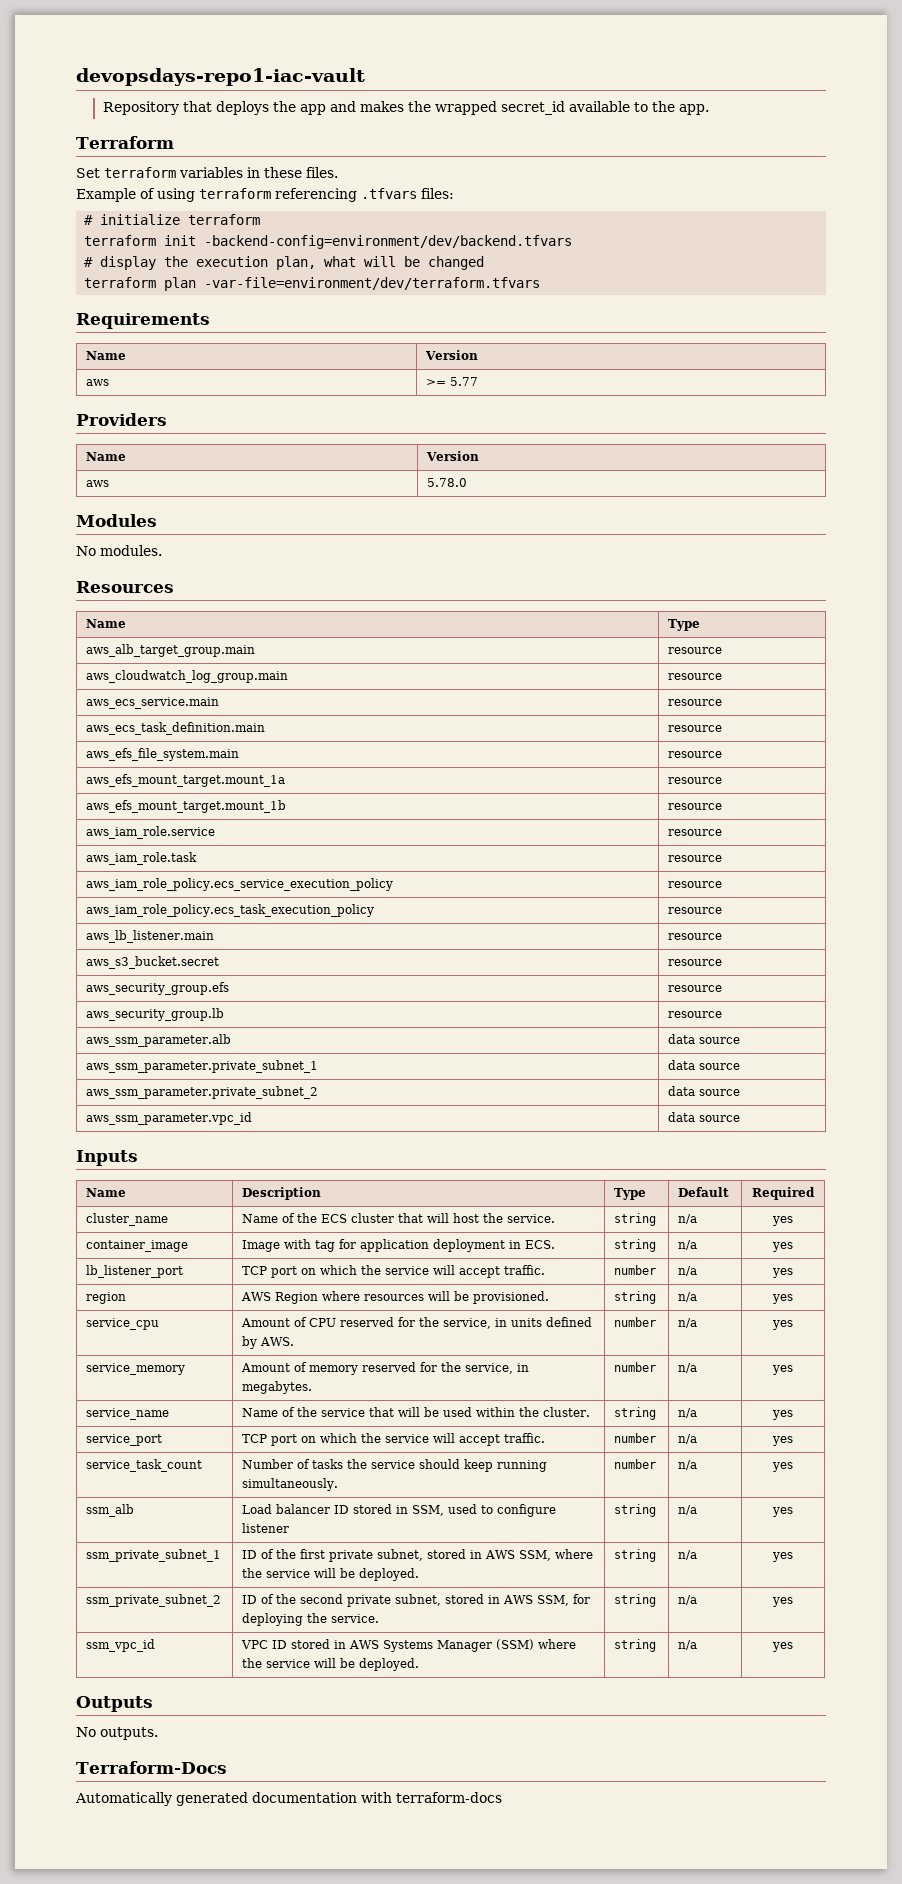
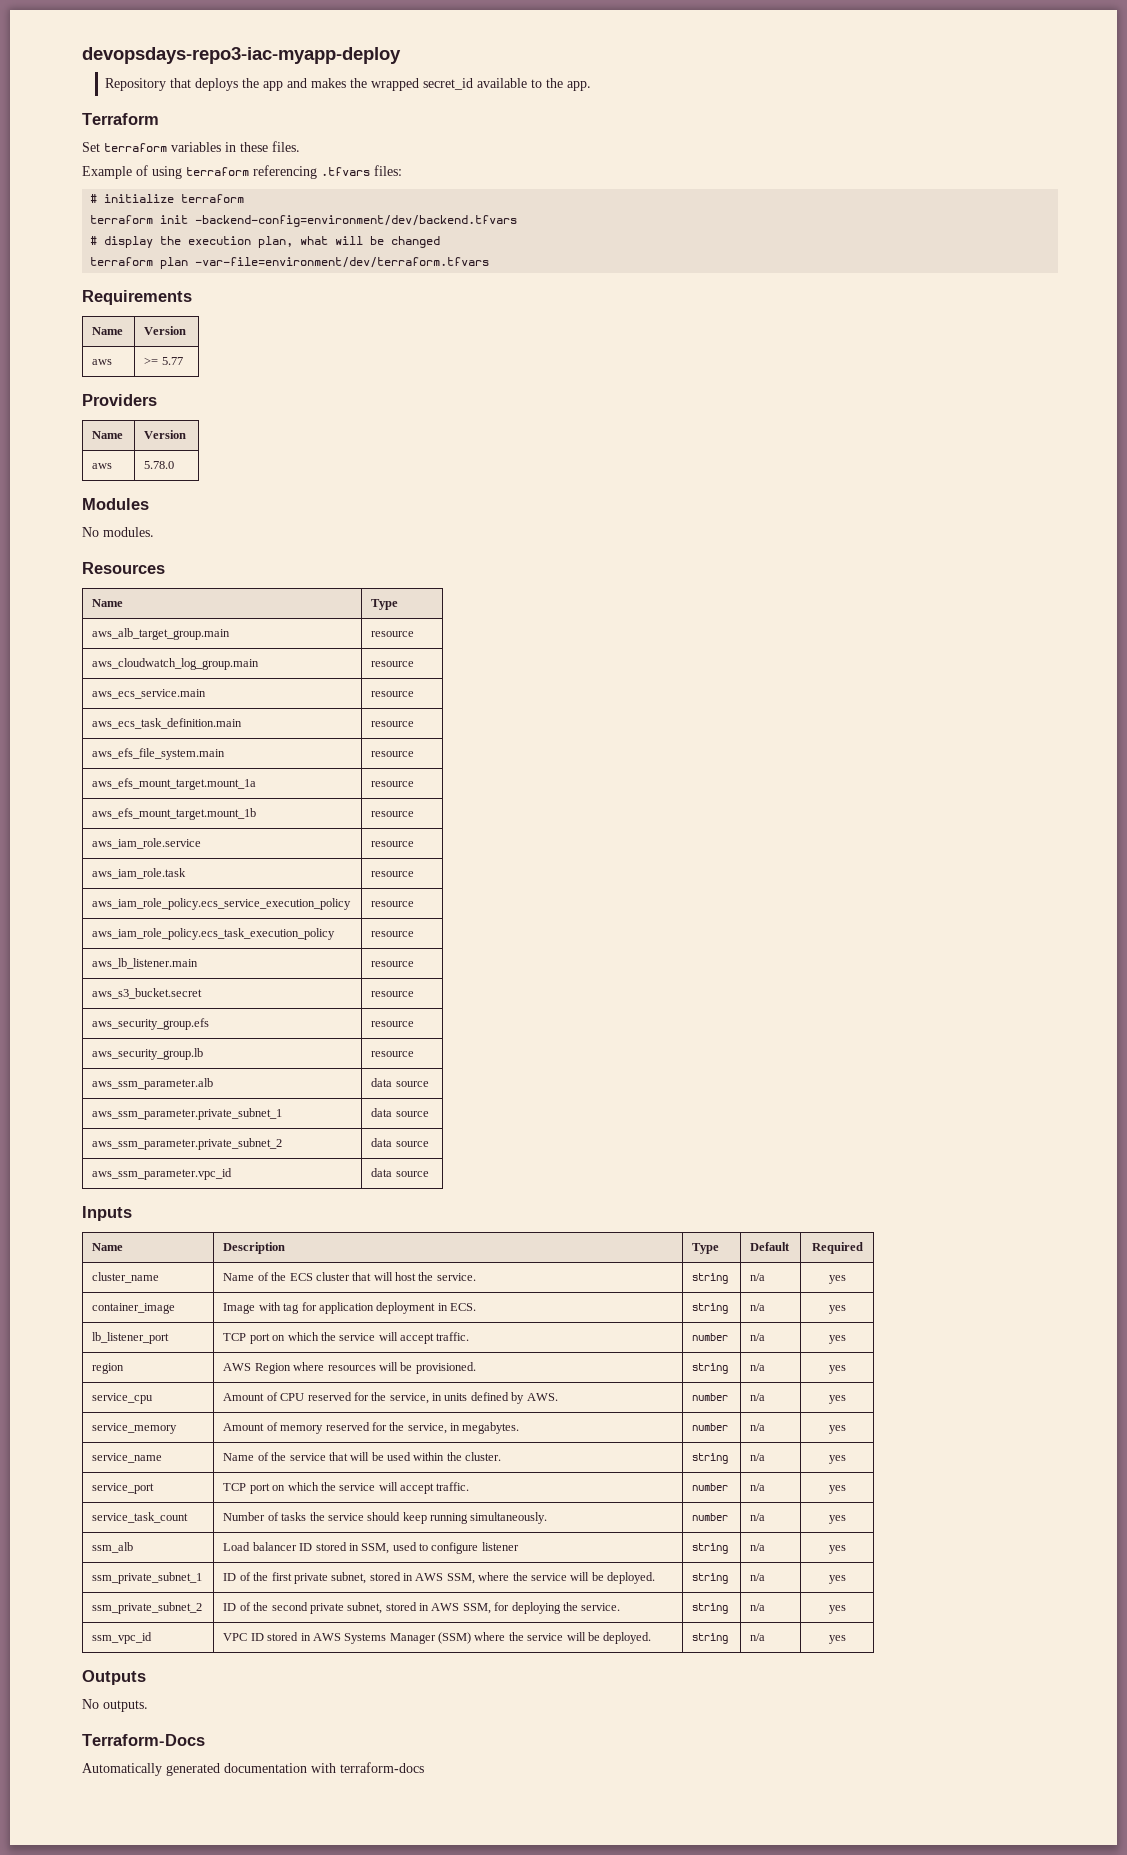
[76,68,365,86] devopsdays-repo1-iac-vault -> [82,47,401,64] devopsdays-repo3-iac-myapp-deploy

